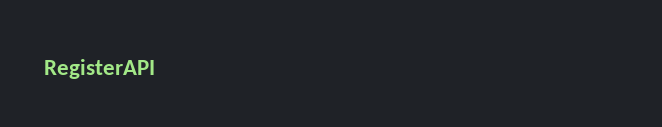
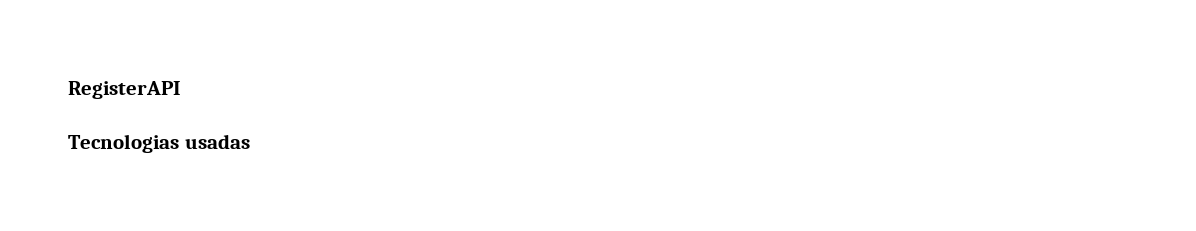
(155, 69) none -> [68,134,250,153] // Tecnologias usadas

